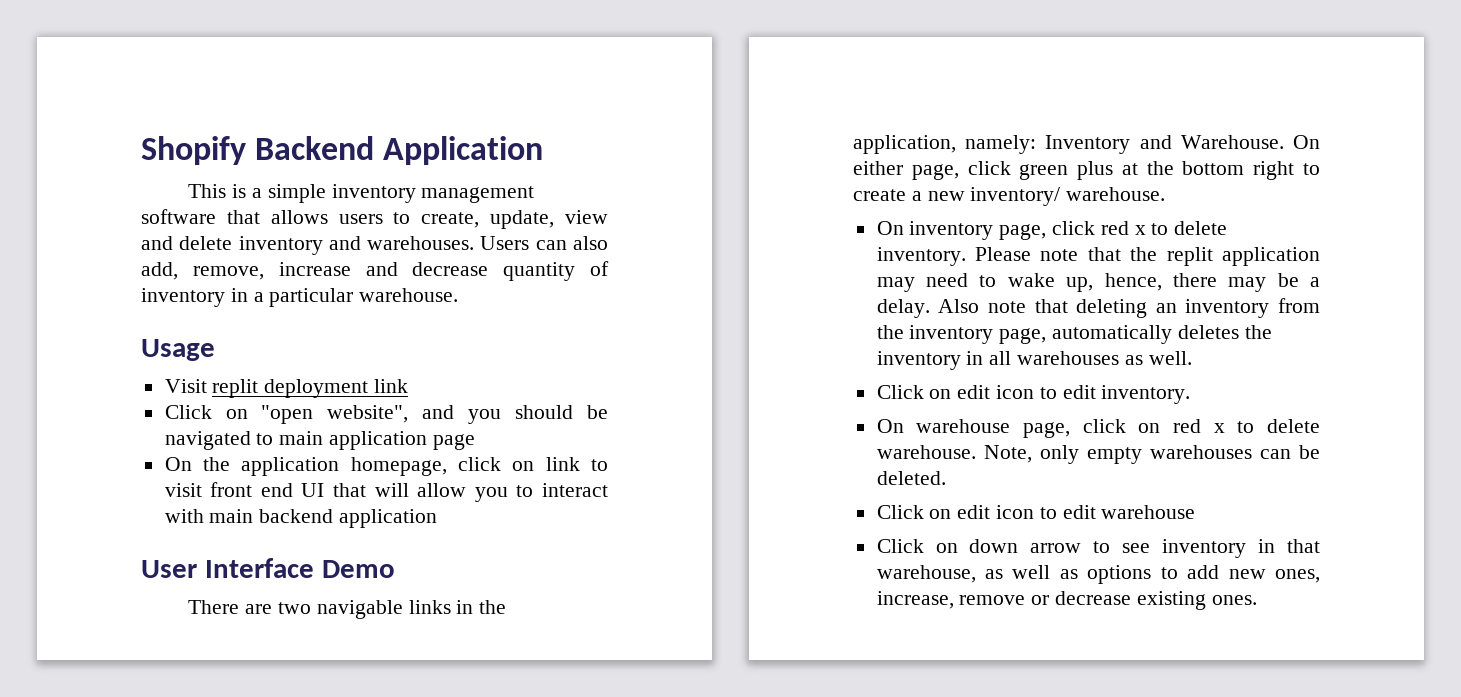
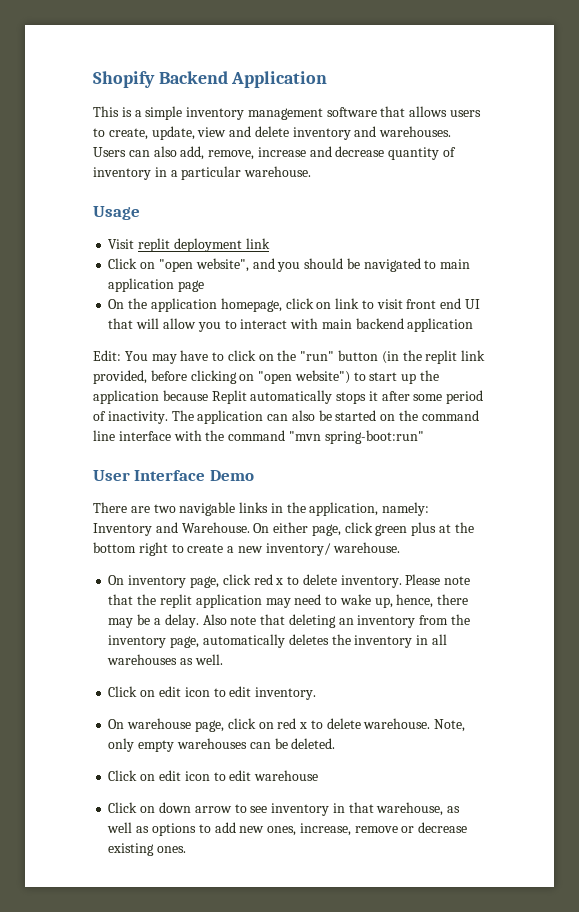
(438, 518) none -> [93,350,486,364] [93,370,440,384] [93,390,484,404] [93,410,479,424] [93,430,424,444] // Edit: You may have to click on the "run" button (in the replit link provided, before clicking on "open website") to start up the application because Replit automatically stops it after some period of inactivity. The application can also be started on the command line interface with the command "mvn spring-boot:run"

